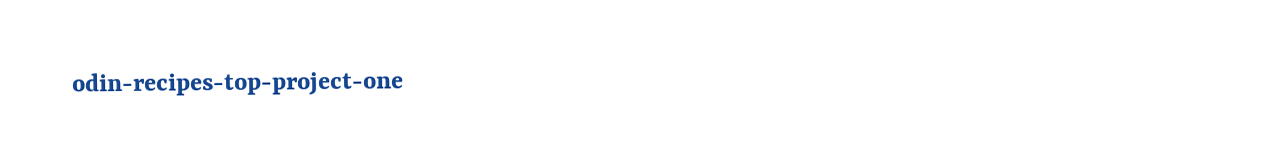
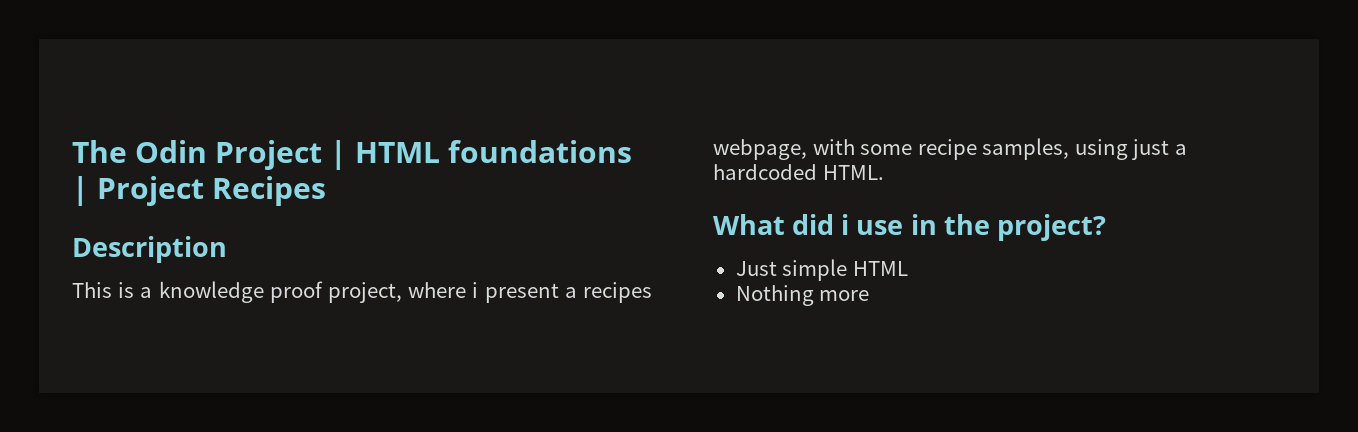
[71,70,404,98] odin-recipes-top-project-one -> [72,140,632,170] [72,176,326,206] [72,236,227,263] [72,281,652,303] [713,138,1187,160] [713,164,884,180] [713,214,1106,241] [735,259,908,281] [735,285,870,306] The Odin Project | HTML foundations | Project Recipes // Description // This is a knowledge proof project, where i present a recipes webpage, with some recipe samples, using just a hardcoded HTML. // What did i use in the project? // Just simple HTML // Nothing more

